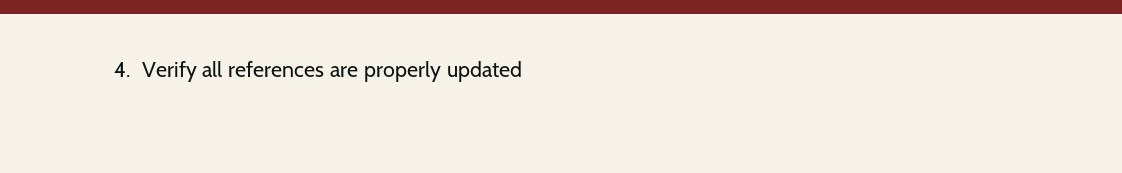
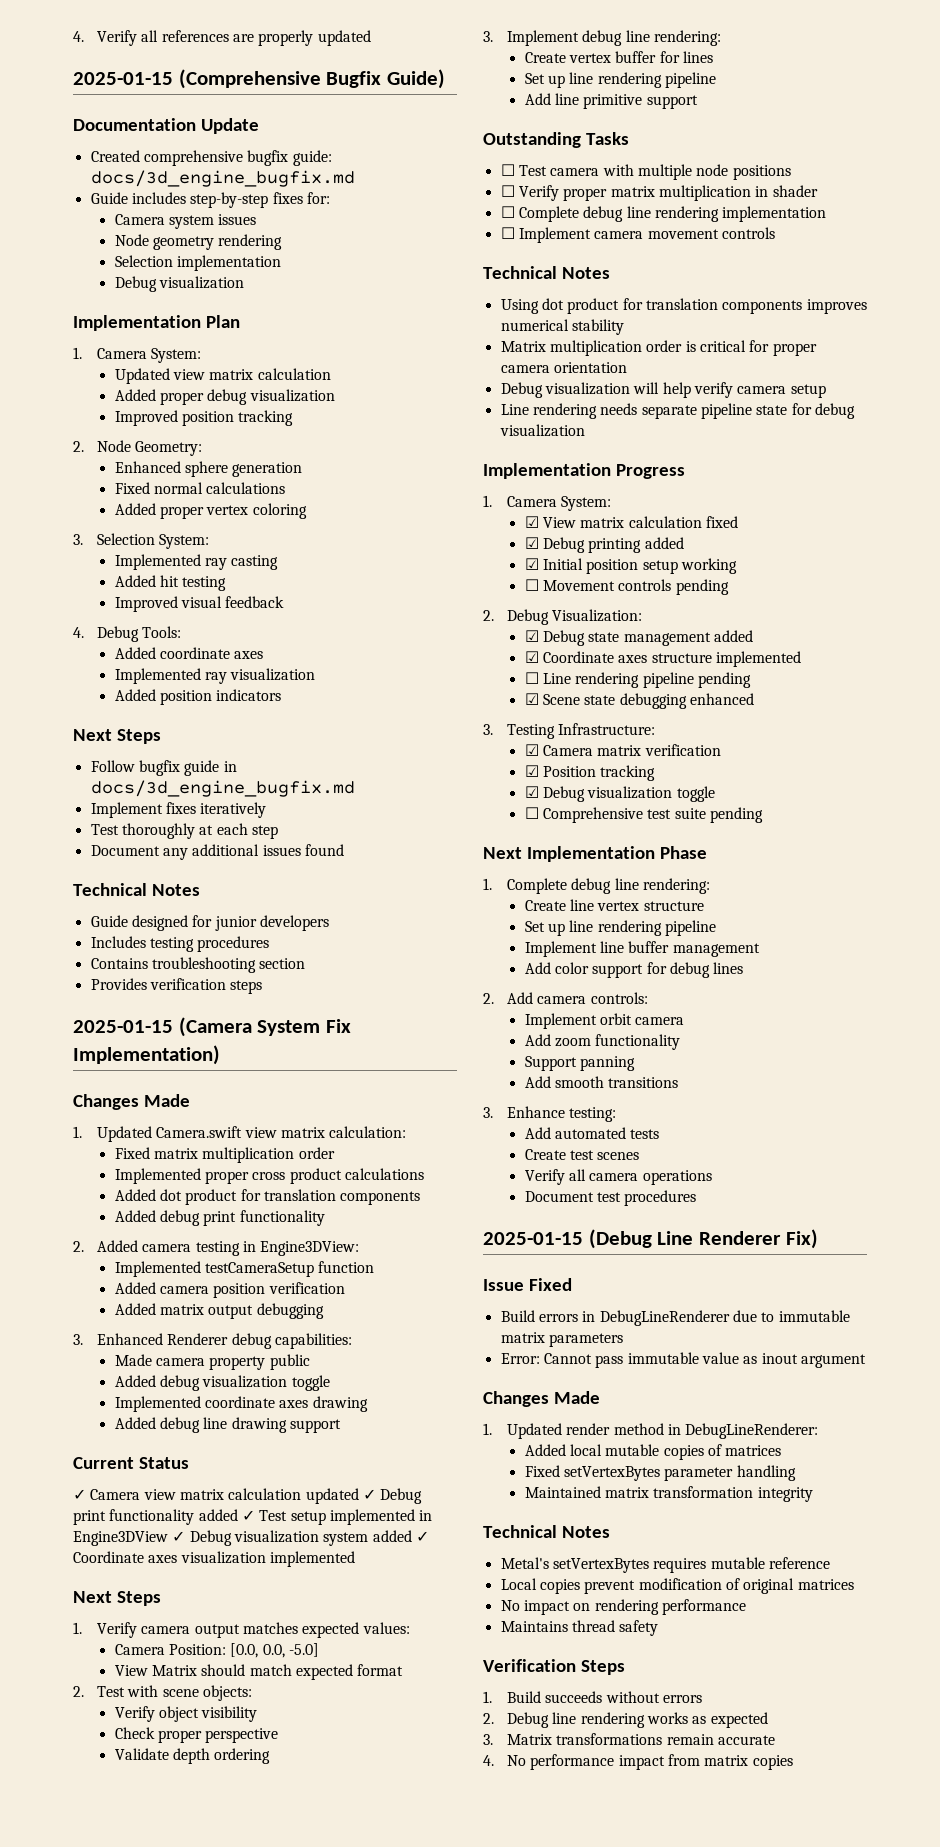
(522, 71) none -> [73,69,446,89] [73,118,259,134] [90,150,332,166] [90,170,355,187] [90,192,330,208] [114,214,257,229] [114,234,283,250] [114,255,282,271] [114,276,245,292] [73,315,240,331] [73,347,202,363] [114,368,331,384] [114,389,335,405] [114,410,294,426] [73,440,203,456] [114,461,303,477] [114,482,286,494] [114,503,307,519] [73,533,210,549] [114,554,279,570] [114,575,227,591] [114,596,285,612] [73,626,182,642] [114,647,264,659] [114,668,316,684] [114,689,282,705] [73,729,161,744] [90,760,237,776] [90,780,355,797] [90,802,267,818] [90,823,278,839] [90,844,344,860] [73,883,200,896] [90,915,329,931] [90,936,270,952] [90,957,306,973] [90,978,263,994] [73,1017,352,1037] [73,1045,220,1065] [73,1094,190,1110] [73,1126,407,1142] [114,1147,335,1163] [114,1168,424,1184] [114,1189,421,1205] [114,1210,325,1226] [73,1240,360,1256] [114,1261,375,1277] [114,1282,345,1298] [114,1303,324,1319] [73,1333,353,1349] [114,1354,310,1370] [114,1375,330,1391] [114,1396,368,1412] [114,1417,341,1433] [73,1457,189,1469] [73,1488,423,1504] [73,1509,433,1525] [73,1530,429,1546] [73,1551,355,1567] [73,1591,161,1606] [73,1622,410,1638] [114,1643,319,1658] [114,1664,404,1680] [73,1685,253,1701] [114,1706,258,1722] [114,1727,279,1743] [114,1748,271,1764] [483,30,722,46] [524,51,713,63] [524,72,716,88] [524,93,698,109] [483,132,629,148] [500,164,791,180] [500,185,818,201] [500,206,827,222] [500,227,775,243] [483,266,610,279] [500,298,867,314] [500,319,624,335] [500,340,817,356] [500,362,627,373] [500,382,826,398] [500,403,855,419] [499,424,585,437] [483,463,685,479] [483,495,612,511] [524,516,738,528] [524,537,684,553] [524,558,737,574] [524,579,729,595] [483,609,643,625] [524,630,753,646] [524,651,801,667] [524,672,751,688] [524,693,754,709] [483,723,656,739] [524,744,721,756] [524,765,656,781] [524,786,715,802] [524,807,763,823] [483,846,707,862] [483,878,711,894] [524,899,704,911] [524,920,716,936] [524,941,760,957] [524,962,744,978] [483,992,648,1004] [524,1013,685,1029] [524,1034,681,1050] [524,1056,636,1071] [524,1076,679,1088] [483,1106,617,1122] [524,1127,660,1139] [524,1149,640,1160] [524,1169,712,1185] [524,1190,697,1206] [483,1229,818,1249] [483,1278,572,1291] [500,1310,850,1326] [500,1332,623,1347] [500,1352,866,1368] [483,1391,600,1407] [483,1423,819,1439] [524,1444,782,1460] [524,1465,796,1481] [524,1486,813,1502] [483,1525,610,1538] [500,1557,830,1573] [500,1578,854,1594] [500,1599,746,1615] [500,1620,659,1636] [483,1659,625,1675] [483,1691,703,1703] [483,1712,768,1728] [483,1733,776,1745] [483,1754,793,1770] // 2025-01-15 (Comprehensive Bugfix Guide) // Documentation Update // Created comprehensive bugfix guide: docs/3d_engine_bugfix.md // Guide includes step-by-step fixes for: // Camera system issues // Node geometry rendering // Selection implementation // Debug visualization // Implementation Plan // 1. Camera System: // Updated view matrix calculation // Added proper debug visualization // Improved position tracking // 2. Node Geometry: // Enhanced sphere generation // Fixed normal calculations // Added proper vertex coloring // 3. Selection System: // Implemented ray casting // Added hit testing // Improved visual feedback // 4. Debug Tools: // Added coordinate axes // Implemented ray visualization // Added position indicators // Next Steps // Follow bugfix guide in docs/3d_engine_bugfix.md // Implement fixes iteratively // Test thoroughly at each step // Document any additional issues found // Technical Notes // Guide designed for junior developers // Includes testing procedures // Contains troubleshooting section // Provides verification steps // 2025-01-15 (Camera System Fix Implementation) // Changes Made // 1. Updated Camera.swift view matrix calculation: // Fixed matrix multiplication order // Implemented proper cross product calculations // Added dot product for translation components // Added debug print functionality // 2. Added camera testing in Engine3DView: // Implemented testCameraSetup function // Added camera position verification // Added matrix output debugging // 3. Enhanced Renderer debug capabilities: // Made camera property public // Added debug visualization toggle // Implemented coordinate axes drawing // Added debug line drawing support // Current Status // ✓ Camera view matrix calculation updated ✓ Debug print functionality added ✓ Test setup implemented in Engine3DView ✓ Debug visualization system added ✓ Coordinate axes visualization implemented // Next Steps // 1. Verify camera output matches expected values: // Camera Position: [0.0, 0.0, -5.0] // View Matrix should match expected format // 2. Test with scene objects: // Verify object visibility // Check proper perspective // Validate depth ordering // 3. Implement debug line rendering: // Create vertex buffer for lines // Set up line rendering pipeline // Add line primitive support // Outstanding Tasks // ☐ Test camera with multiple node positions // ☐ Verify proper matrix multiplication in shader // ☐ Complete debug line rendering implementation // ☐ Implement camera movement controls // Technical Notes // Using dot product for translation components improves numerical stability // Matrix multiplication order is critical for proper camera orientation // Debug visualization will help verify camera setup // Line rendering needs separate pipeline state for debug visualization // Implementation Progress // 1. Camera System: // ☑ View matrix calculation fixed // ☑ Debug printing added // ☑ Initial position setup working // ☐ Movement controls pending // 2. Debug Visualization: // ☑ Debug state management added // ☑ Coordinate axes structure implemented // ☐ Line rendering pipeline pending // ☑ Scene state debugging enhanced // 3. Testing Infrastructure: // ☑ Camera matrix verification // ☑ Position tracking // ☑ Debug visualization toggle // ☐ Comprehensive test suite pending // Next Implementation Phase // 1. Complete debug line rendering: // Create line vertex structure // Set up line rendering pipeline // Implement line buffer management // Add color support for debug lines // 2. Add camera controls: // Implement orbit camera // Add zoom functionality // Support panning // Add smooth transitions // 3. Enhance testing: // Add automated tests // Create test scenes // Verify all camera operations // Document test procedures // 2025-01-15 (Debug Line Renderer Fix) // Issue Fixed // Build errors in DebugLineRenderer due to immutable matrix parameters // Error: Cannot pass immutable value as inout argument // Changes Made // 1. Updated render method in DebugLineRenderer: // Added local mutable copies of matrices // Fixed setVertexBytes parameter handling // Maintained matrix transformation integrity // Technical Notes // Metal's setVertexBytes requires mutable reference // Local copies prevent modification of original matrices // No impact on rendering performance // Maintains thread safety // Verification Steps // 1. Build succeeds without errors // 2. Debug line rendering works as expected // 3. Matrix transformations remain accurate // 4. No performance impact from matrix copies

